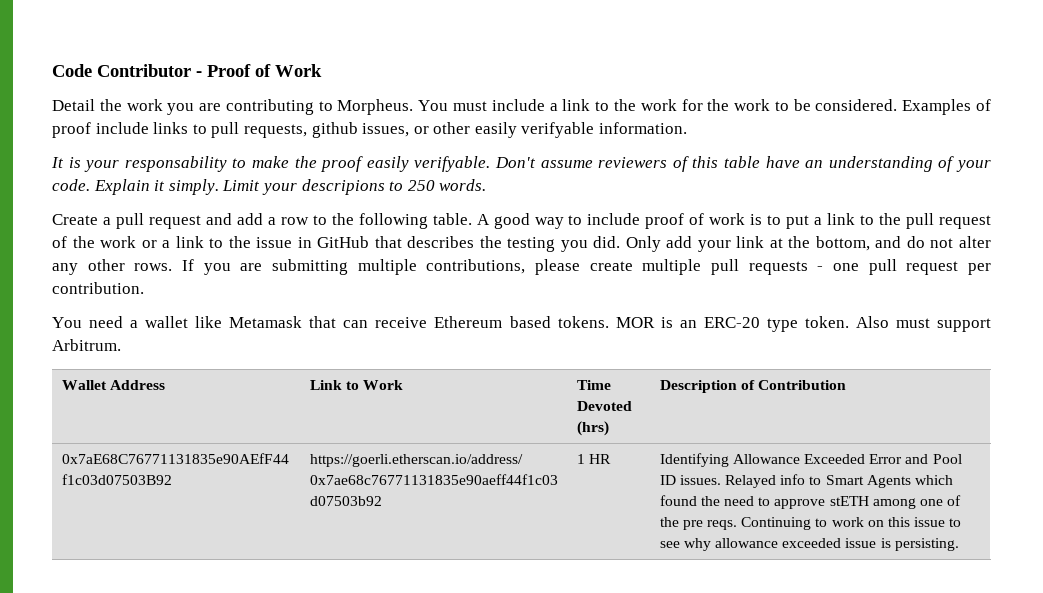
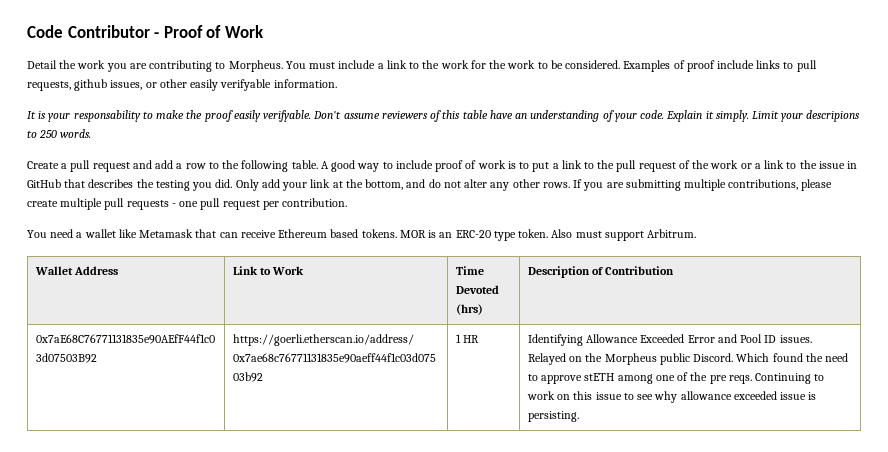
[780,474,954,488] info to Smart Agents which -> [569,353,770,365] on the Morpheus public Discord. Which

